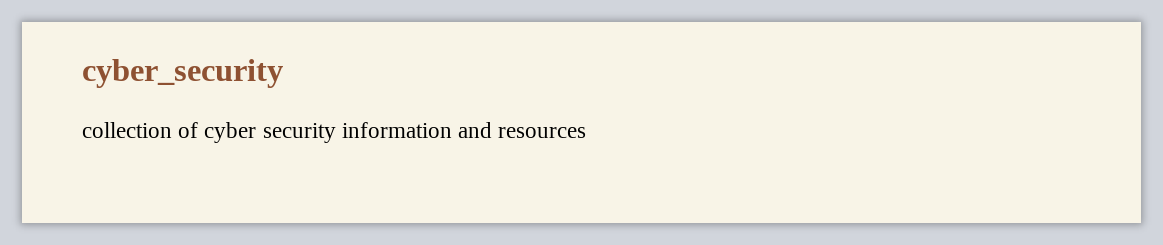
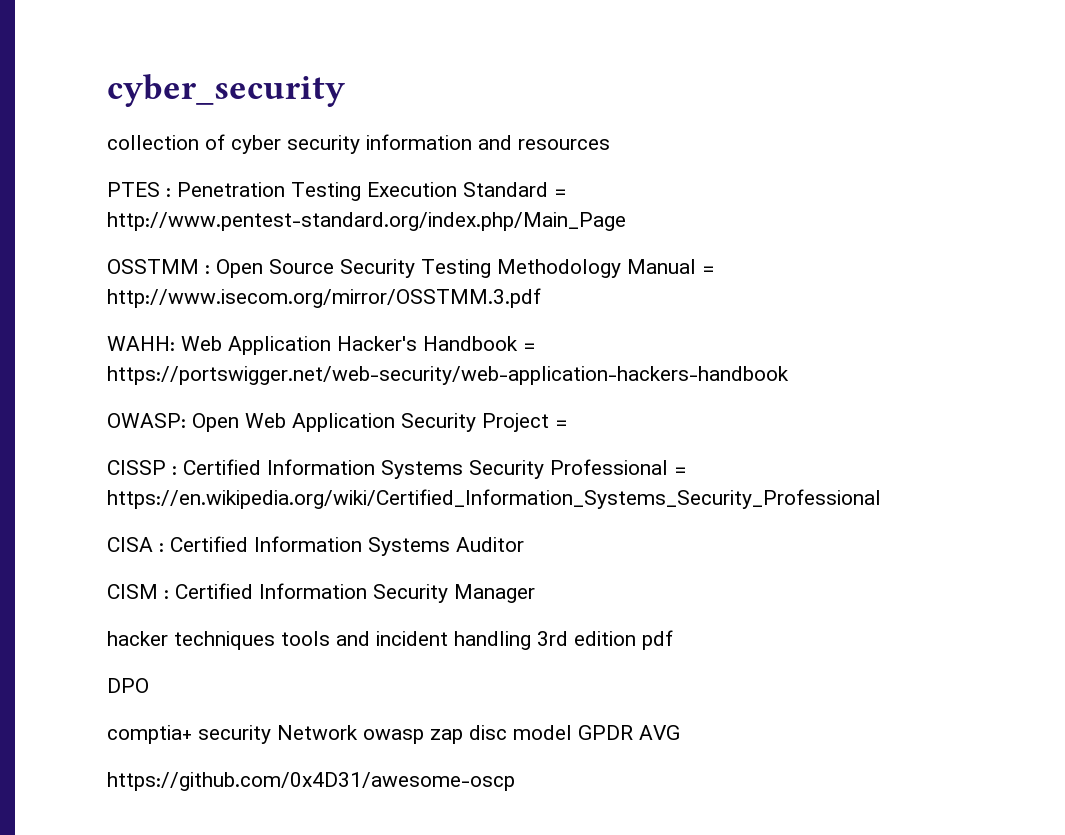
(587, 132) none -> [107,182,566,201] [107,212,626,231] [107,259,714,278] [107,288,541,308] [107,336,535,355] [107,366,789,385] [107,413,567,432] [107,459,686,479] [107,489,881,509] [107,536,524,556] [107,583,535,603] [107,630,673,650] [107,678,149,693] [107,725,680,744] [107,772,515,791] // PTES : Penetration Testing Execution Standard = http://www.pentest-standard.org/index.php/Main_Page // OSSTMM : Open Source Security Testing Methodology Manual = http://www.isecom.org/mirror/OSSTMM.3.pdf // WAHH: Web Application Hacker's Handbook = https://portswigger.net/web-security/web-application-hackers-handbook // OWASP: Open Web Application Security Project = // CISSP : Certified Information Systems Security Professional = https://en.wikipedia.org/wiki/Certified_Information_Systems_Security_Professional // CISA : Certified Information Systems Auditor // CISM : Certified Information Security Manager // hacker techniques tools and incident handling 3rd edition pdf // DPO // comptia+ security Network owasp zap disc model GPDR AVG // https://github.com/0x4D31/awesome-oscp

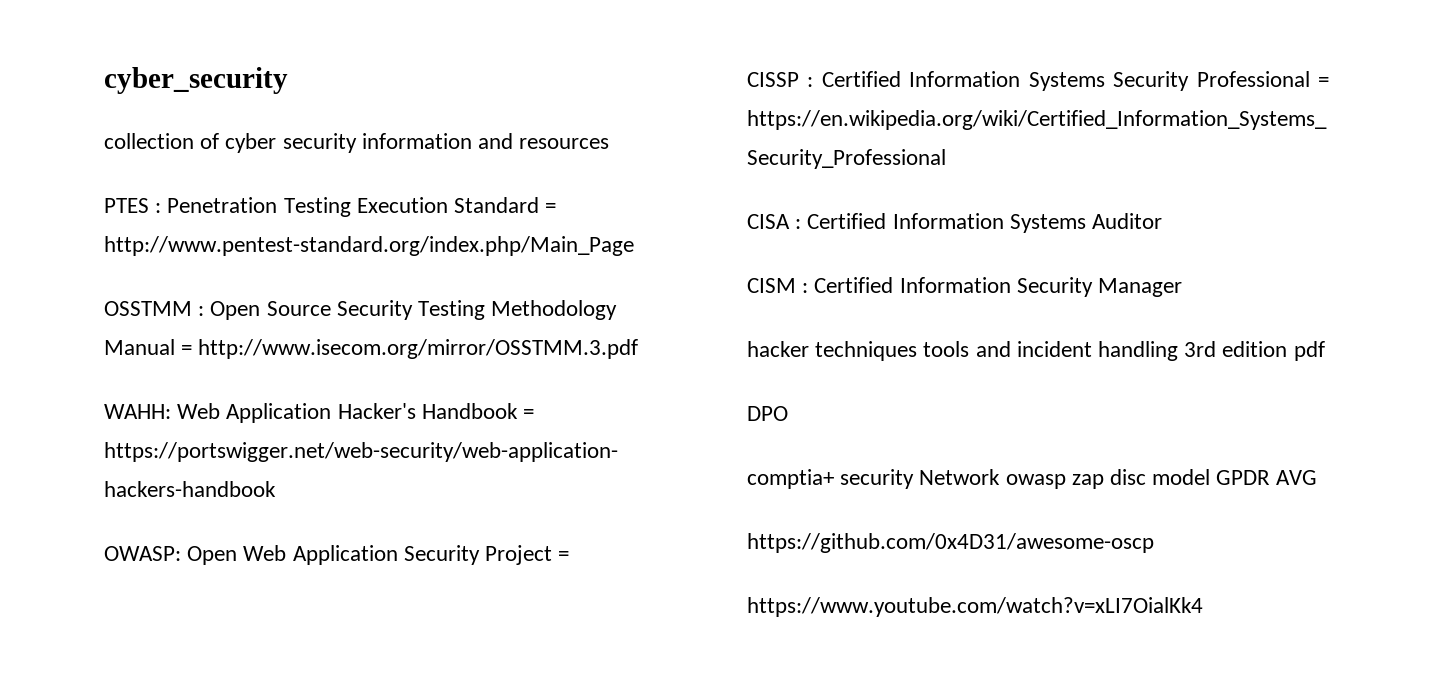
(515, 781) none -> [747,597,1203,617] // https://www.youtube.com/watch?v=xLI7OialKk4

